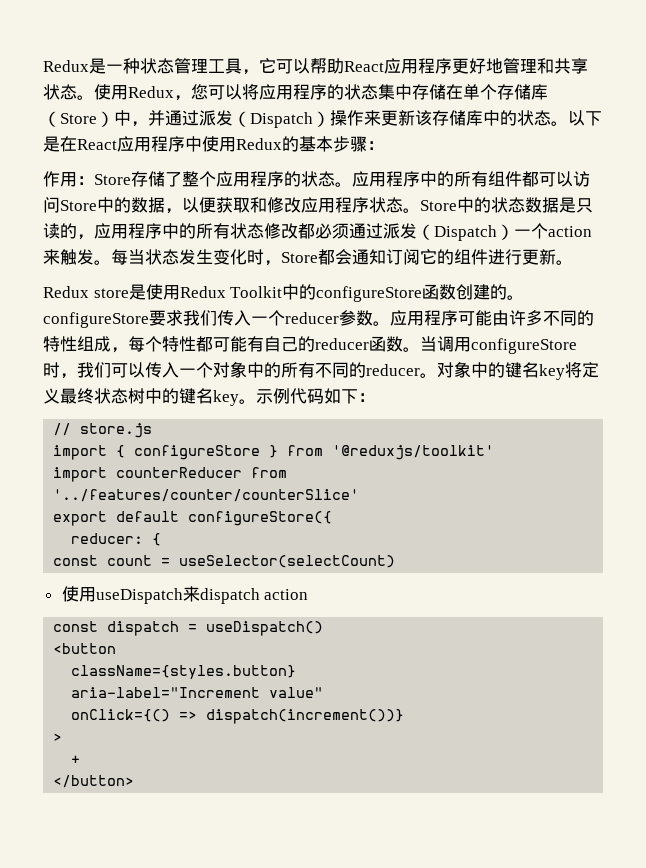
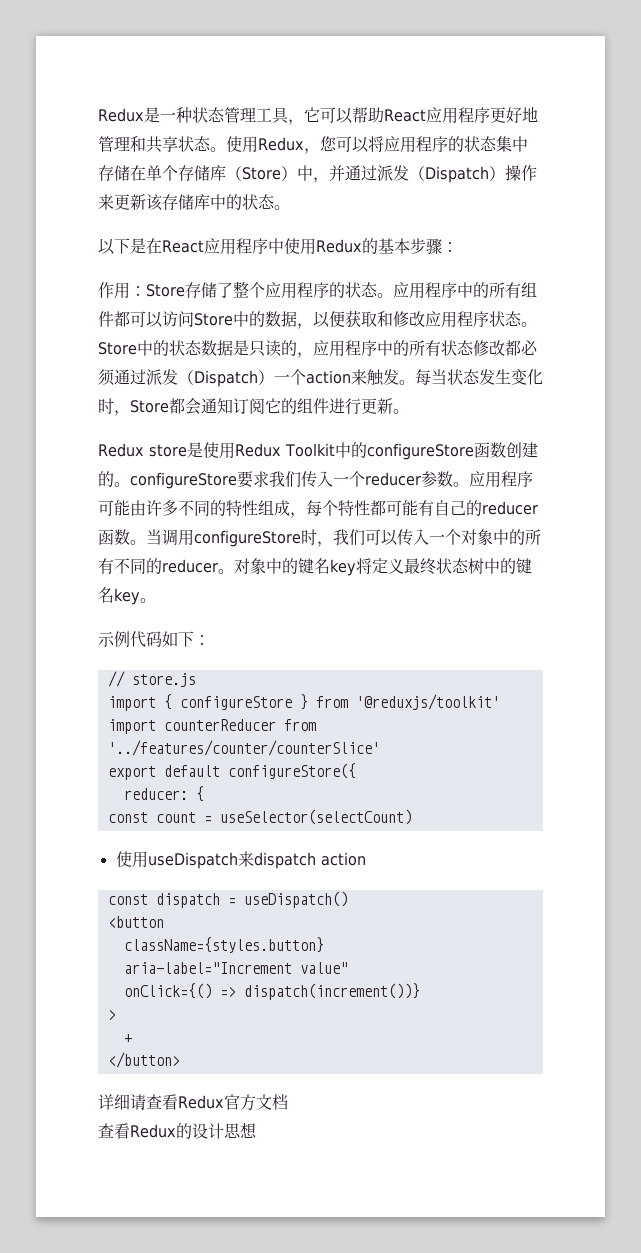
(568, 123) none -> (290, 207) //
(256, 401) none -> (156, 600) //
(135, 781) none -> [98,1094,288,1111] [98,1122,257,1139] // 详细请查看Redux官方文档 // 查看Redux的设计思想

